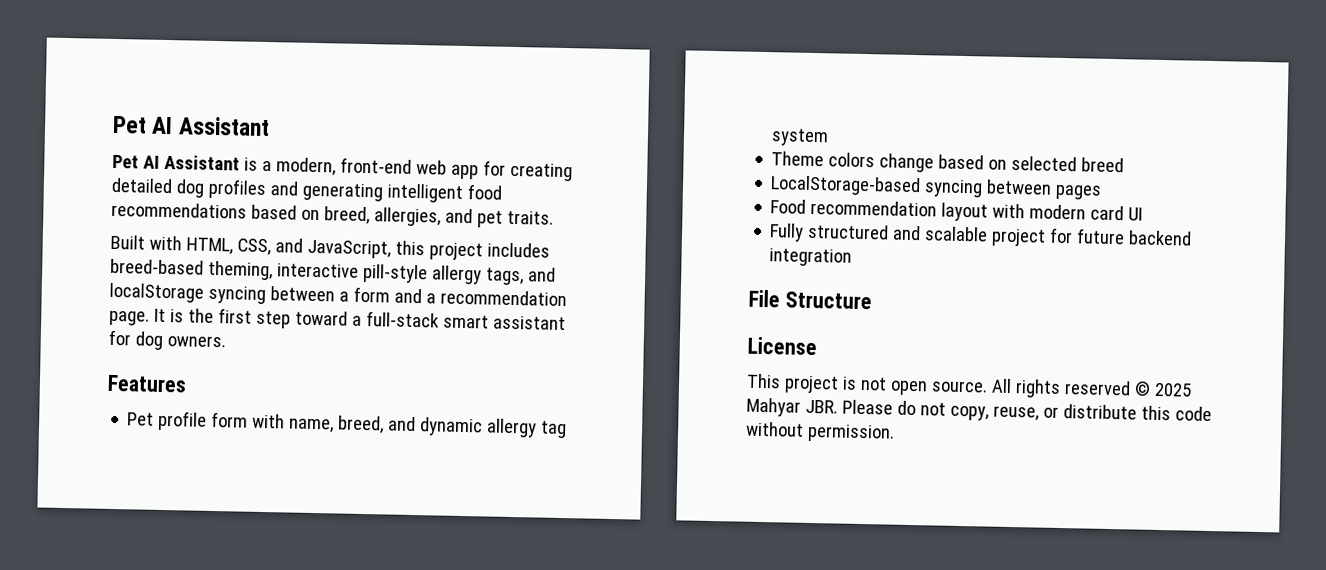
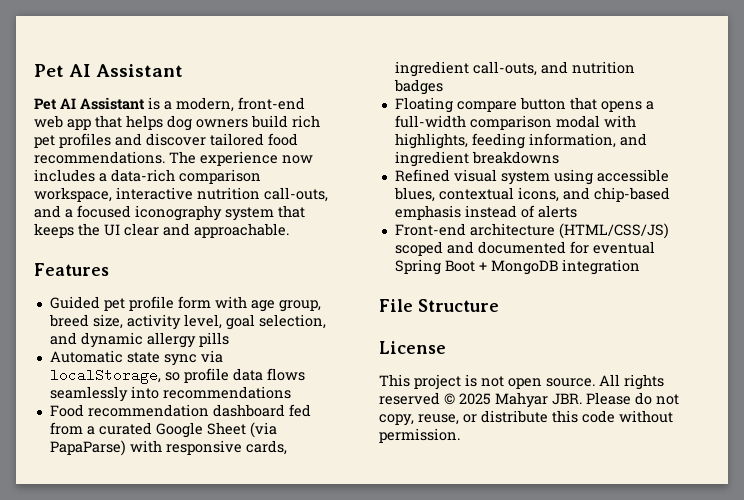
[482,160,573,182] [111,177,502,203] [111,201,554,228] [110,234,550,261] [110,258,556,286] [109,282,567,307] [109,308,566,331] [108,329,226,350] for creating detailed dog profiles and generating intelligent food recommendations based on breed, allergies, and pet traits. // Built with HTML, CSS, and JavaScript, this project includes breed-based theming, interactive pill-style allergy tags, and localStorage syncing between a form and a recommendation page. It is the first step toward a full-stack smart assistant for dog owners. -> [95,115,320,131] [34,133,298,148] [34,151,313,166] [34,169,261,184] [34,187,328,202] [34,205,305,221] [34,223,289,238] that helps dog owners build rich pet profiles and discover tailored food recommendations. The experience now includes a data-rich comparison workspace, interactive nutrition call-outs, and a focused iconography system that keeps the UI clear and approachable.
[127,412,155,426] Pet -> [49,296,125,311] Guided pet
[288,415,568,439] [771,128,830,147] [771,151,1125,173] [770,175,1103,200] [770,199,1144,222] [769,223,1193,247] name, breed, and dynamic allergy tag system // Theme colors change based on selected breed // LocalStorage-based syncing between pages // Food recommendation layout with modern card UI // Fully structured and scalable project for future backend -> [250,300,321,312] [48,314,326,330] [49,332,229,348] [49,350,223,366] [49,368,305,384] [49,386,291,402] [49,404,311,417] [49,422,277,438] [49,440,287,456] [394,61,635,77] [393,79,443,95] [394,97,654,113] [394,115,636,130] [394,133,647,149] [394,151,559,167] [394,169,669,185] [393,187,670,202] [394,205,577,220] [394,223,669,239] [394,241,655,256] [394,259,558,275] age group, breed size, activity level, goal selection, and dynamic allergy pills // Automatic state sync via localStorage, so profile data flows seamlessly into recommendations // Food recommendation dashboard fed from a curated Google Sheet (via PapaParse) with responsive cards, ingredient call-outs, and nutrition badges // Floating compare button that opens a full-width comparison modal with highlights, feeding information, and ingredient breakdowns // Refined visual system using accessible blues, contextual icons, and chip-based emphasis instead of alerts // Front-end architecture (HTML/CSS/JS) scoped and documented for eventual Spring Boot + MongoDB

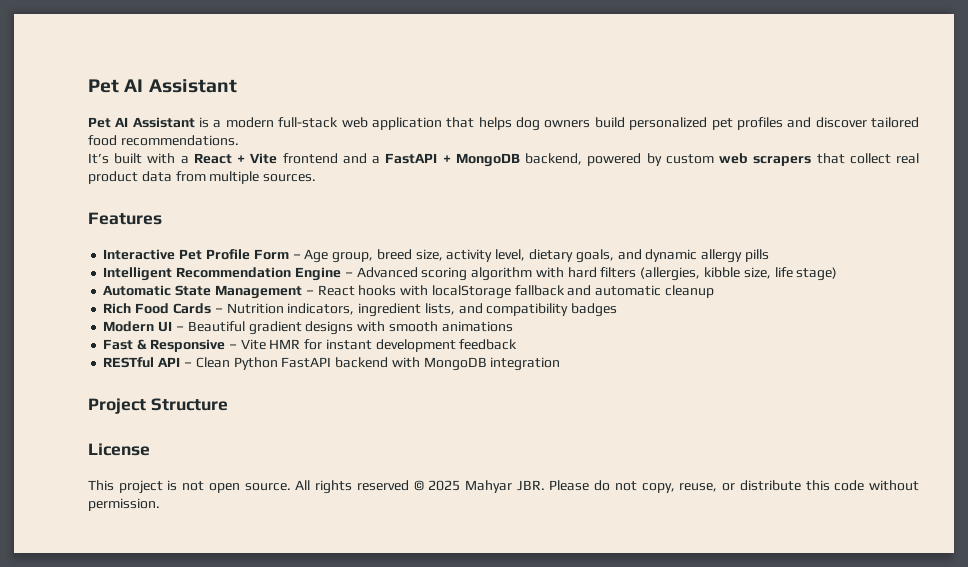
[176,97,305,112] [34,115,91,130] modern, front-end web app -> [225,117,442,130] modern full-stack web application
[292,115,320,128] rich -> [629,117,708,130] personalized
[169,151,313,166] [34,169,261,184] [34,187,328,202] [34,205,305,221] [34,223,289,238] [34,263,109,276] [49,296,275,312] The experience now includes a data-rich comparison workspace, interactive nutrition call-outs, and a focused iconography system that keeps the UI clear and approachable. // Features // Guided pet profile form with age -> [88,153,919,167] [88,171,317,184] [88,212,162,225] [103,249,329,263] // It’s built with a React + Vite frontend and a FastAPI + MongoDB backend, powered by custom web scrapers that collect real product data from multiple sources. // Features // Interactive Pet Profile Form – Age
[225,314,326,330] goal selection, -> [528,249,614,263] dietary goals,
[49,350,223,366] [49,368,305,384] [49,386,291,402] [49,404,311,417] [49,422,277,438] [49,440,287,456] [394,61,635,77] [393,79,443,95] [394,97,654,113] [394,115,636,130] [394,133,647,149] [394,151,559,167] [394,169,669,185] [393,187,670,202] [394,205,577,220] [394,223,669,239] [394,241,655,256] [394,259,487,275] Automatic state sync via localStorage, so profile data flows seamlessly into recommendations // Food recommendation dashboard fed from a curated Google Sheet (via PapaParse) with responsive cards, ingredient call-outs, and nutrition badges // Floating compare button that opens a full-width comparison modal with highlights, feeding information, and ingredient breakdowns // Refined visual system using accessible blues, contextual icons, and chip-based emphasis instead of alerts // Front-end architecture (HTML/CSS/JS) scoped and documented for eventual Spring Boot + -> [103,267,838,281] [103,285,714,299] [103,303,618,317] [103,321,513,335] [103,339,518,352] [103,357,420,370] Intelligent Recommendation Engine – Advanced scoring algorithm with hard filters (allergies, kibble size, life stage) // Automatic State Management – React hooks with localStorage fallback and automatic cleanup // Rich Food Cards – Nutrition indicators, ingredient lists, and compatibility badges // Modern UI – Beautiful gradient designs with smooth animations // Fast & Responsive – Vite HMR for instant development feedback // RESTful API – Clean Python FastAPI backend with
[379,299,413,312] File -> [88,398,146,414] Project

